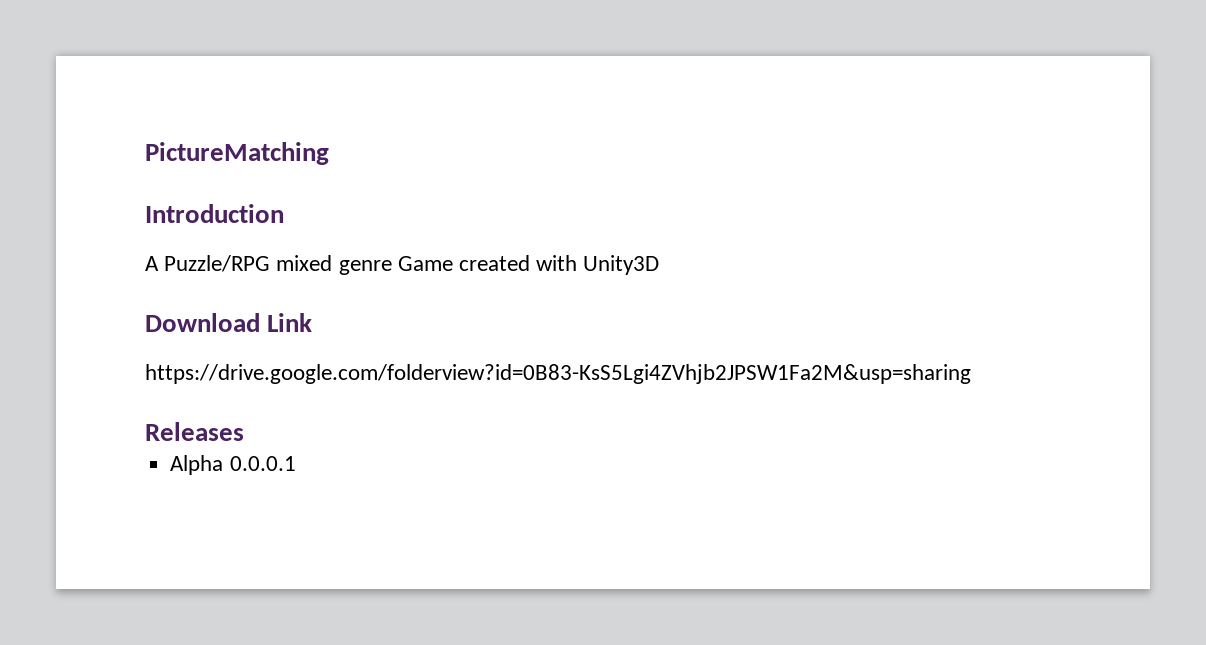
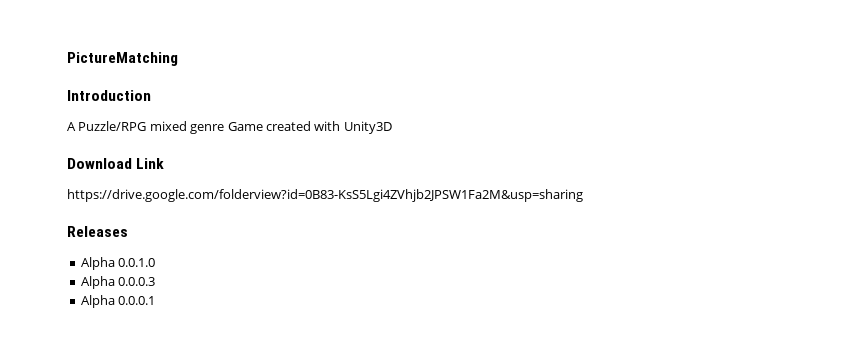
(244, 431) none -> [80,257,156,270] [80,276,156,289] // Alpha 0.0.1.0 // Alpha 0.0.0.3

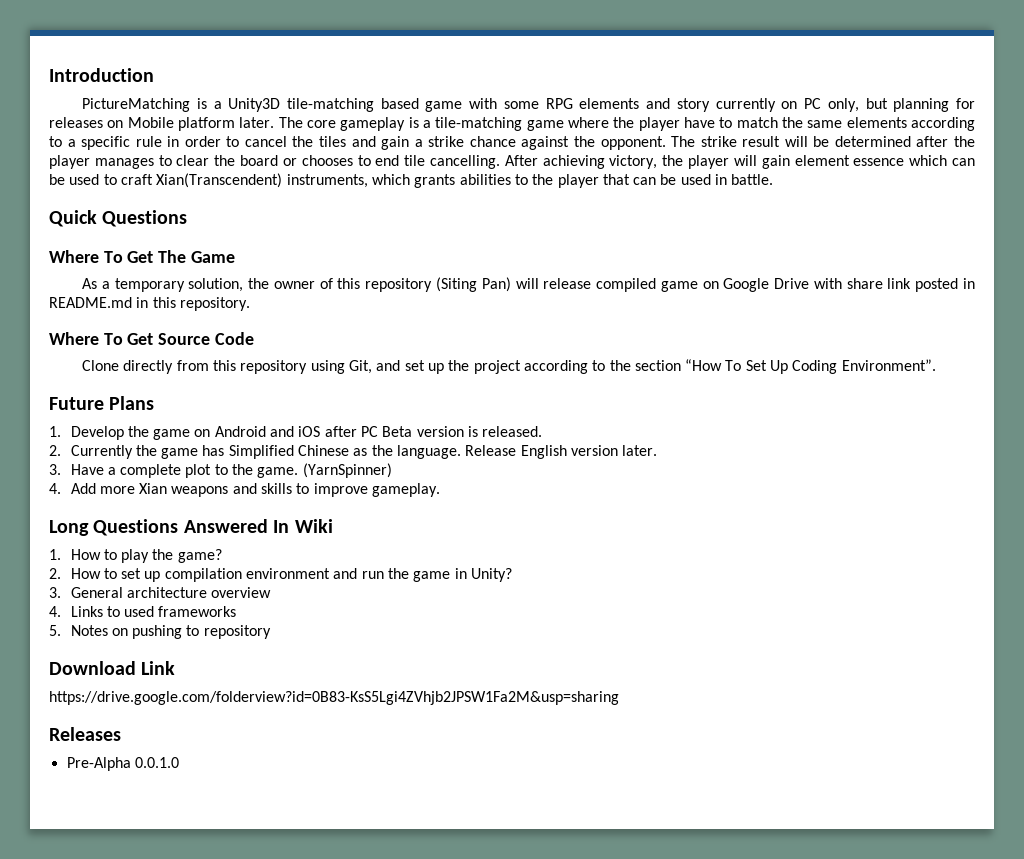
[67,52,178,66] PictureMatching // -> (49, 75) none
[67,121,392,134] A Puzzle/RPG mixed genre Game created with Unity3D -> [82,98,975,112] [49,117,976,131] [49,136,975,150] [49,155,976,169] [49,173,774,188] [49,210,188,227] [49,250,235,263] [82,277,976,292] [49,297,250,311] [49,332,254,345] [82,359,936,374] [49,396,155,410] [49,426,543,440] [49,445,658,459] [49,463,392,478] [49,483,441,497] [49,519,333,536] [49,549,222,563] [49,568,513,582] [49,587,272,598] [49,606,237,617] [49,625,271,639] PictureMatching is a Unity3D tile-matching based game with some RPG elements and story currently on PC only, but planning for releases on Mobile platform later. The core gameplay is a tile-matching game where the player have to match the same elements according to a specific rule in order to cancel the tiles and gain a strike chance against the opponent. The strike result will be determined after the player manages to clear the board or chooses to end tile cancelling. After achieving victory, the player will gain element essence which can be used to craft Xian(Transcendent) instruments, which grants abilities to the player that can be used in battle. // Quick Questions // Where To Get The Game // As a temporary solution, the owner of this repository (Siting Pan) will release compiled game on Google Drive with share link posted in README.md in this repository. // Where To Get Source Code // Clone directly from this repository using Git, and set up the project according to the section “How To Set Up Coding Environment”. // Future Plans // 1. Develop the game on Android and iOS after PC Beta version is released. // 2. Currently the game has Simplified Chinese as the language. Release English version later. // 3. Have a complete plot to the game. (YarnSpinner) // 4. Add more Xian weapons and skills to improve gameplay. // Long Questions Answered In Wiki // 1. How to play the game? // 2. How to set up compilation environment and run the game in Unity? // 3. General architecture overview // 4. Links to used frameworks // 5. Notes on pushing to repository
[80,257,115,270] Alpha -> [66,757,131,771] Pre-Alpha
[80,276,156,289] [80,295,156,308] // Alpha 0.0.0.3 // Alpha 0.0.0.1 -> (179, 762) none

